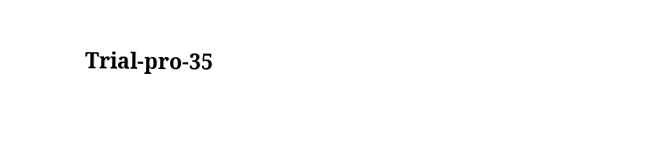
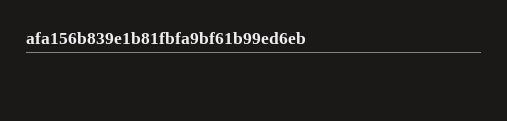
[85,51,214,75] Trial-pro-35 -> [26,32,306,44] afa156b839e1b81fbfa9bf61b99ed6eb

